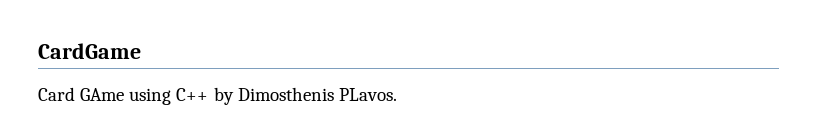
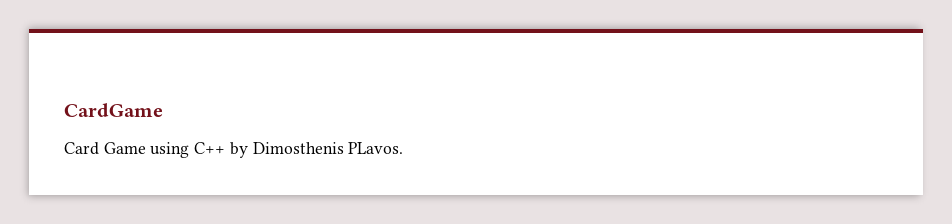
[80,88,125,101] GAme -> [103,142,146,154] Game

